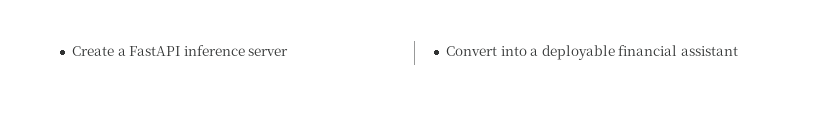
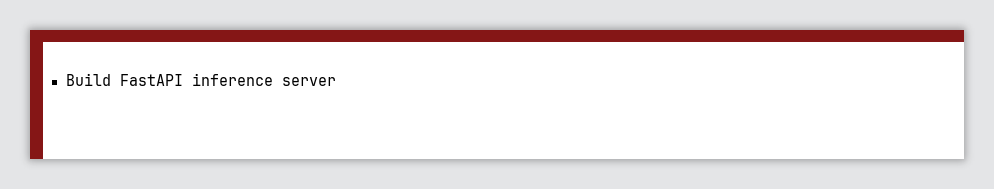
[71,46,126,56] Create a -> [65,73,111,86] Build
[445,45,739,60] // Convert into a deployable financial assistant -> (336, 81) none

